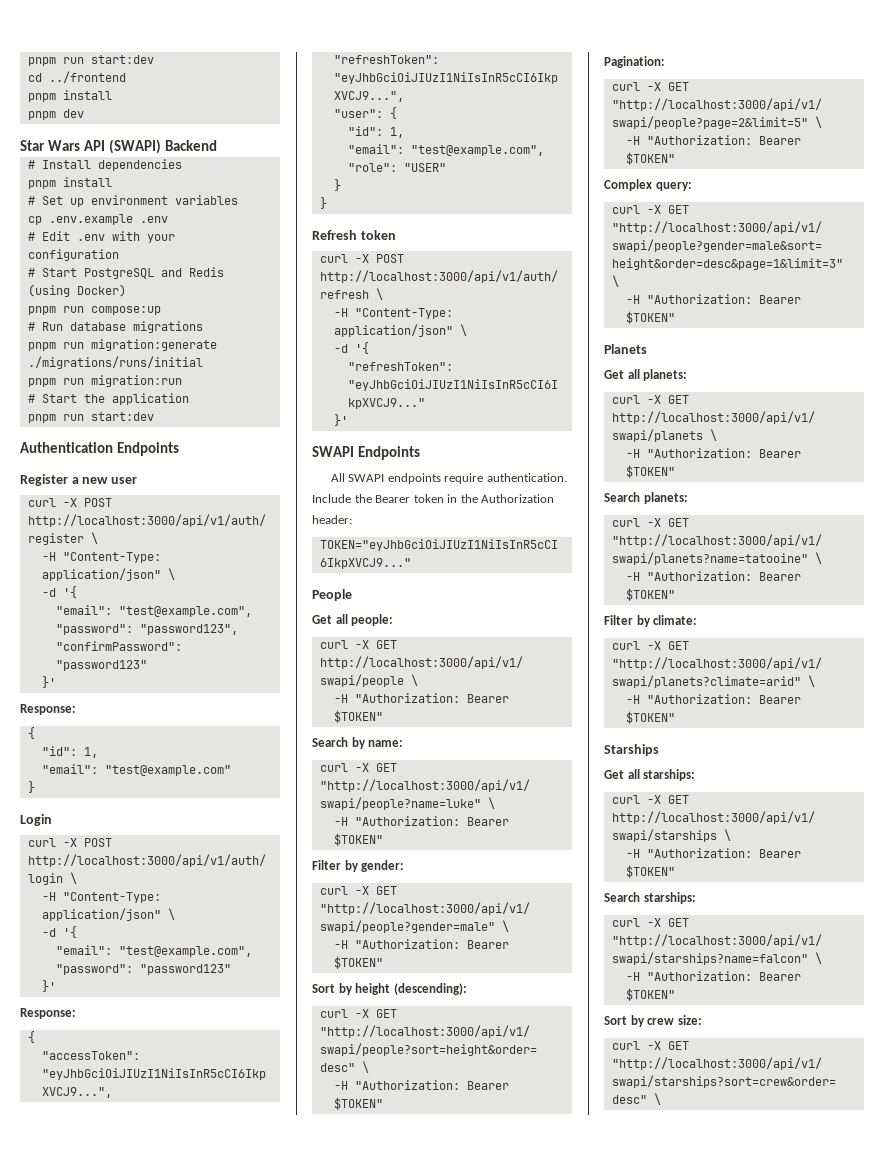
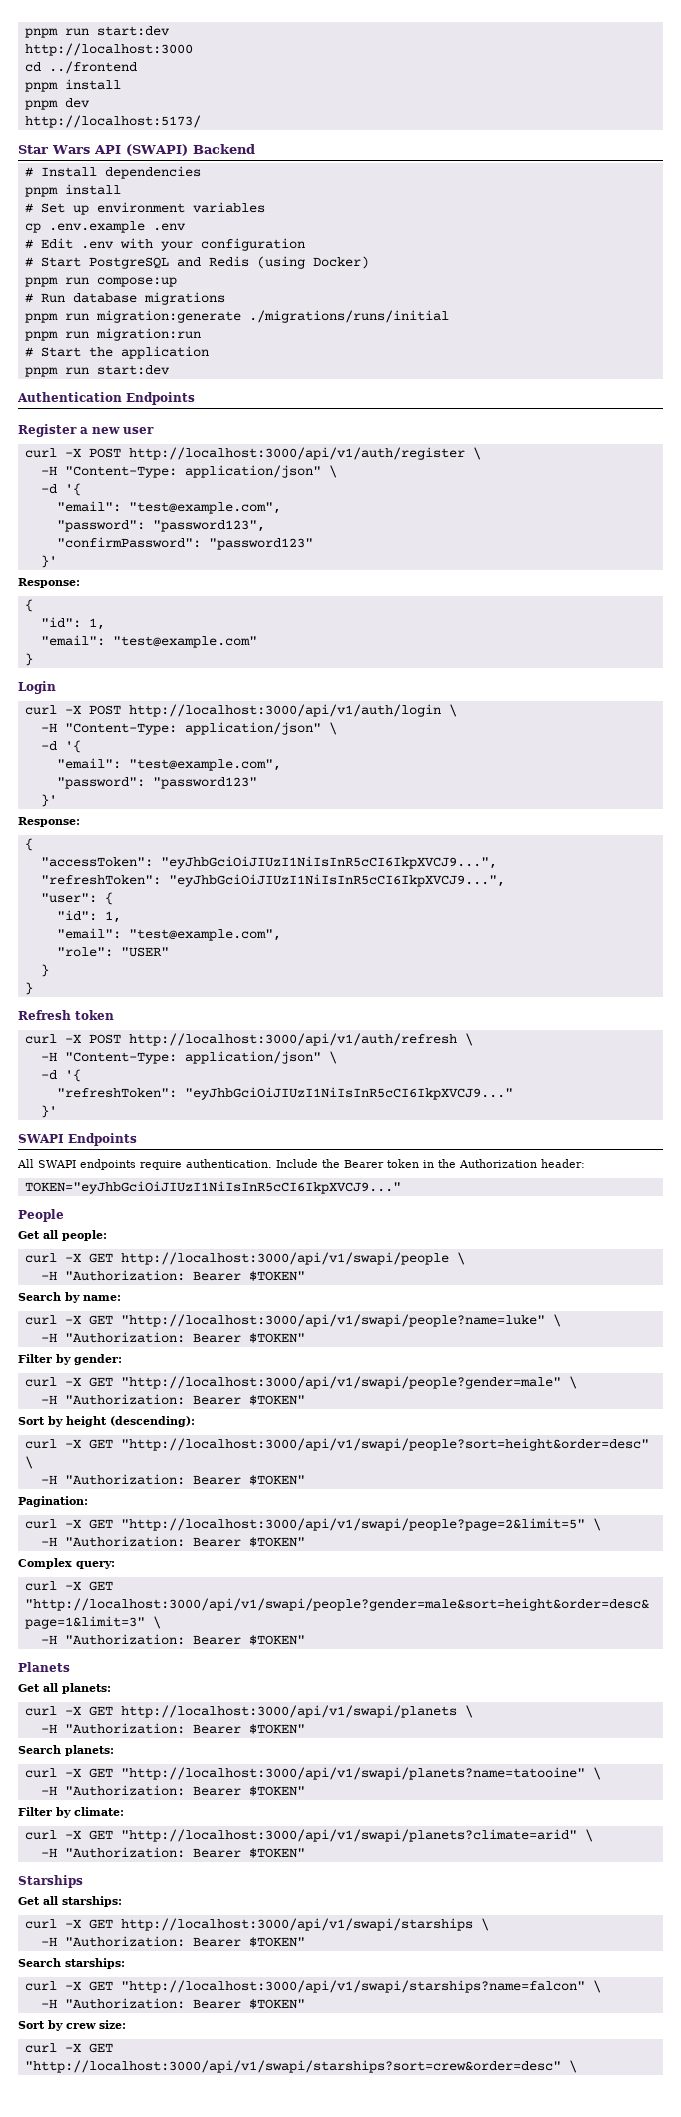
[27,55,154,66] pnpm run start:dev -> [24,26,170,38] [24,43,193,56] pnpm run start:dev // http://localhost:3000
(84, 113) none -> [24,115,201,128] // http://localhost:5173/

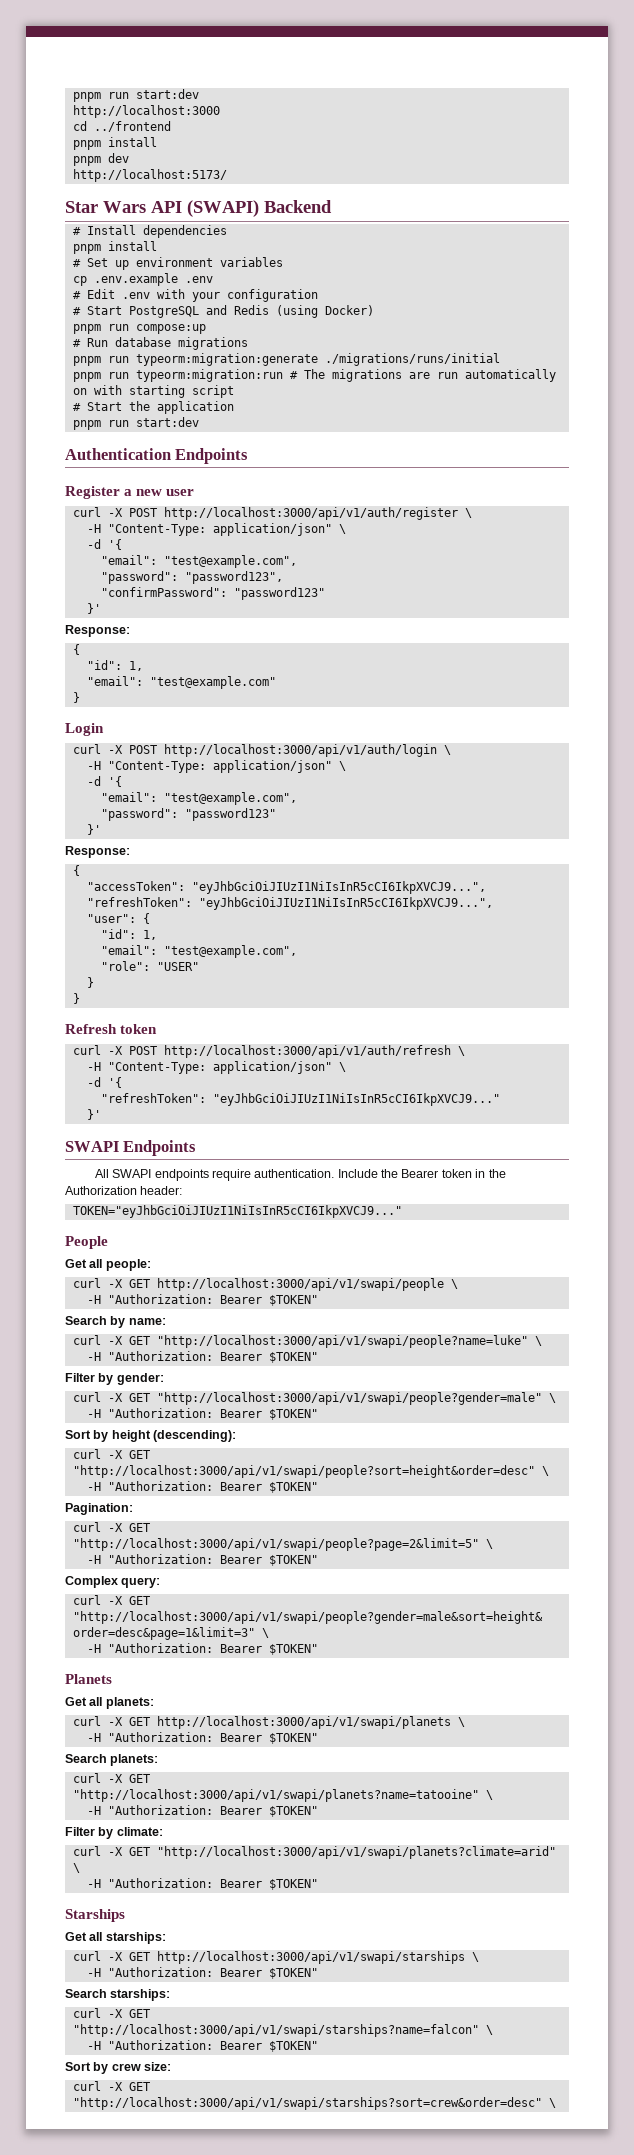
[95,310,241,323] migration:generate -> [135,353,318,366] typeorm:migration:generate
[95,328,201,341] migration:run -> [135,369,556,382] [72,385,234,398] typeorm:migration:run # The migrations are run automatically on with starting script

